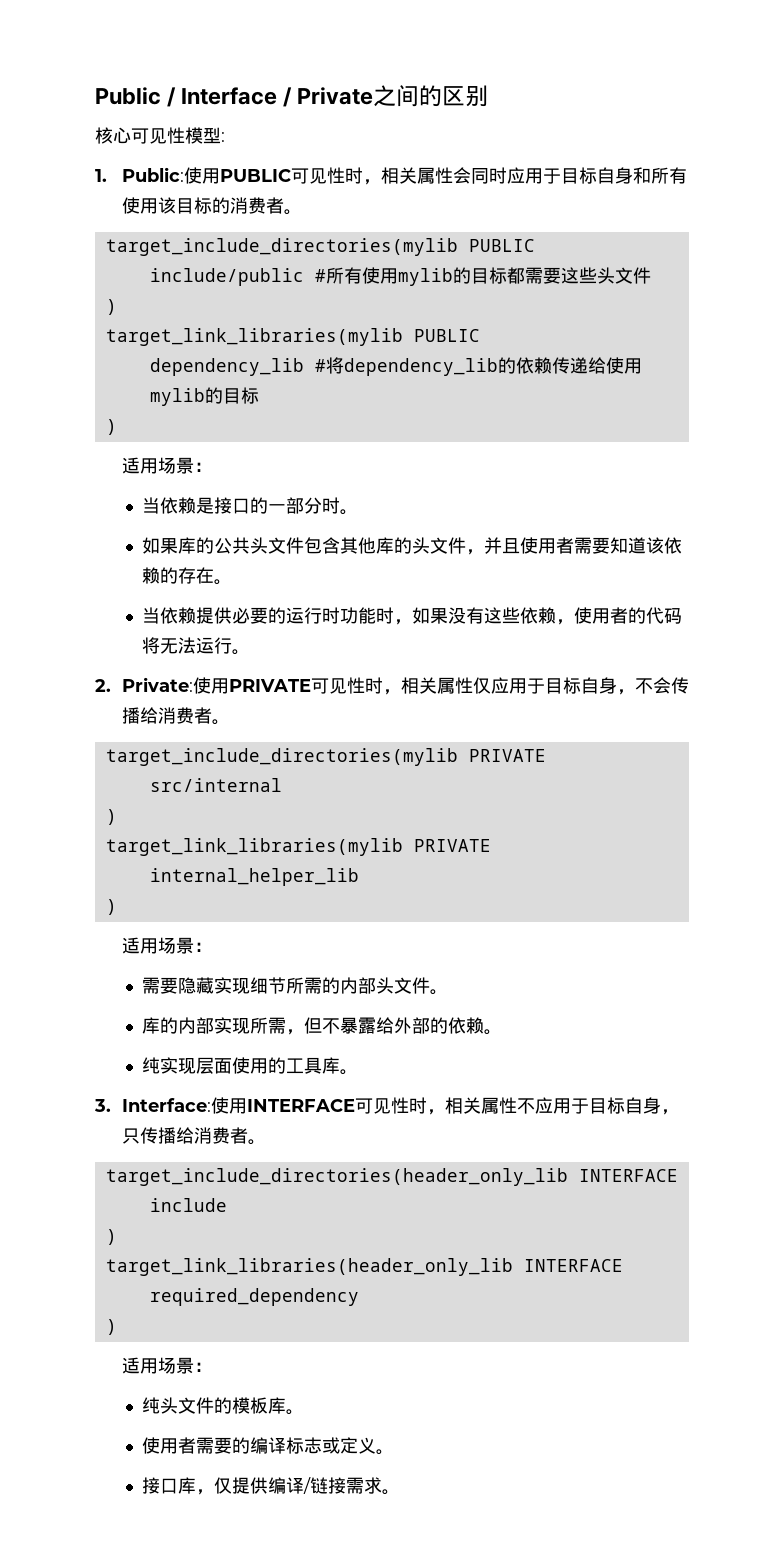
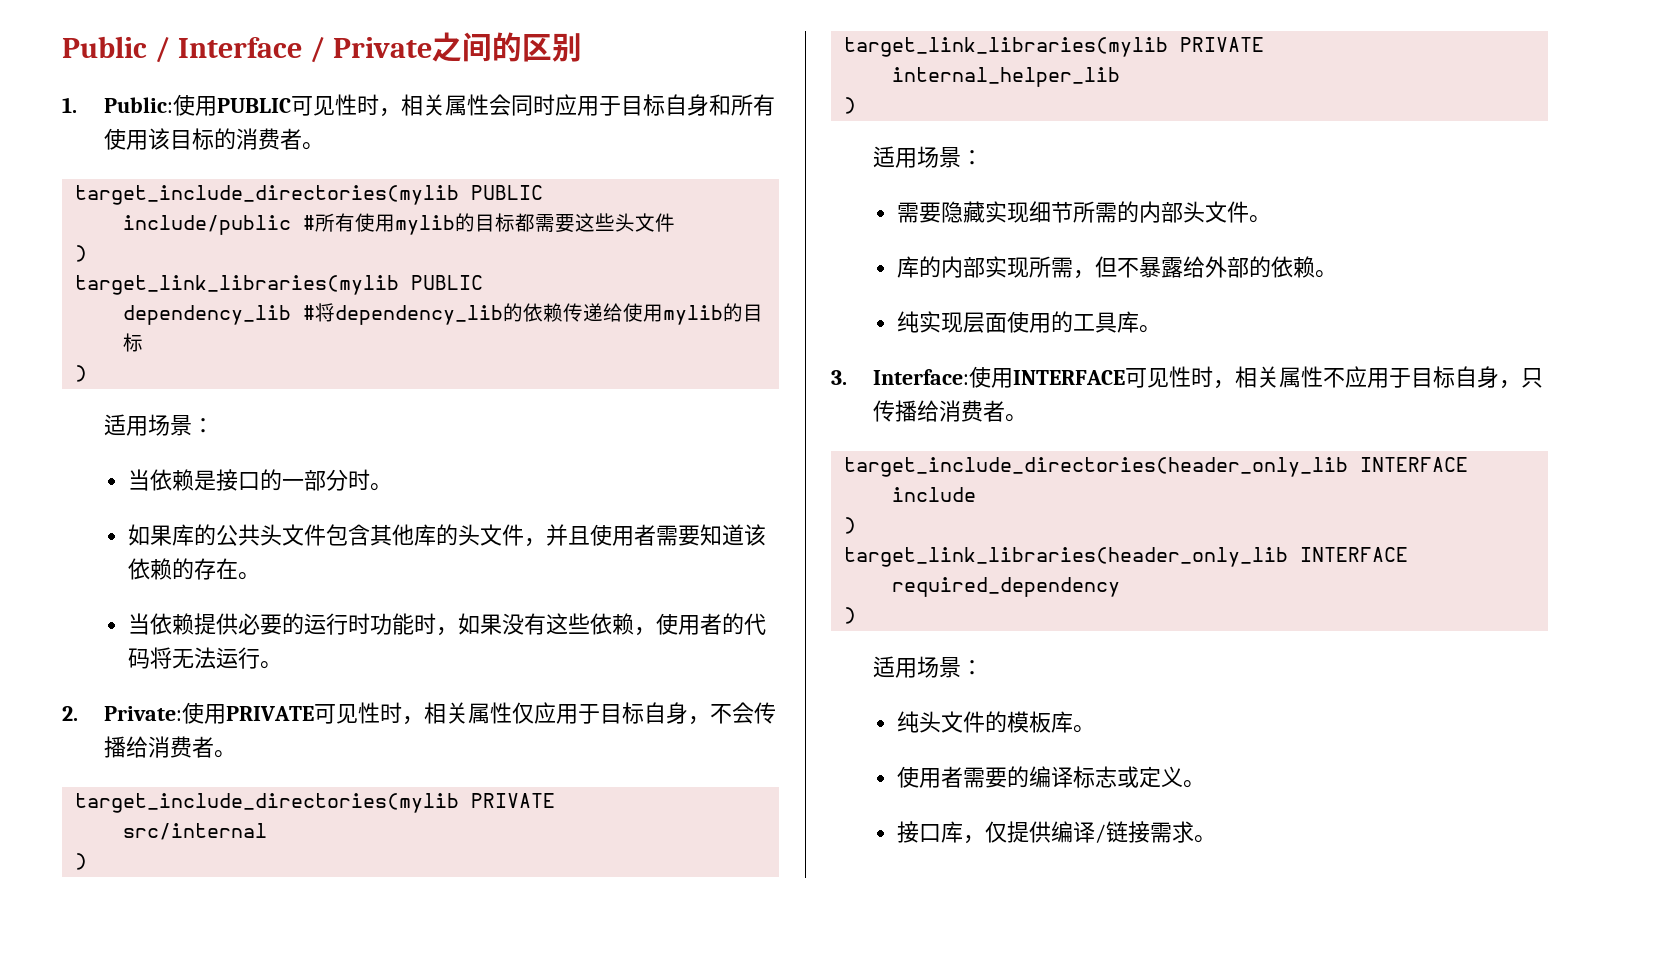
[95,127,225,144] // 核心可见性模型: -> (582, 47) none

